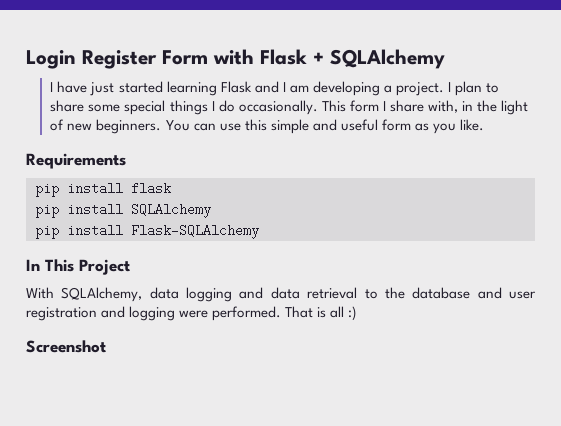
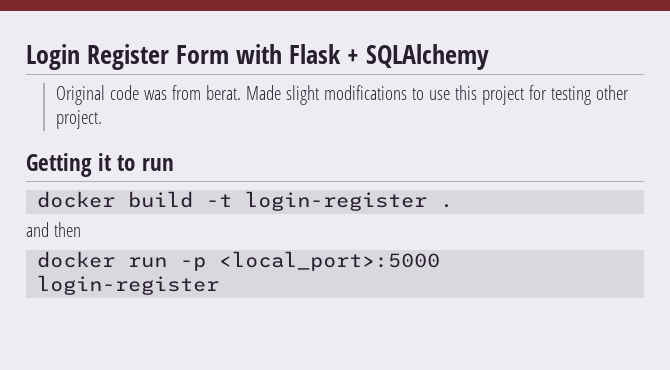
[50,81,500,96] [50,100,529,115] [50,119,485,134] [26,153,126,169] [35,182,171,197] [35,203,211,218] [35,224,259,239] [26,259,130,275] [26,287,537,302] [26,306,358,321] [26,340,106,353] I have just started learning Flask and I am developing a project. I plan to share some special things I do occasionally. This form I share with, in the light of new beginners. You can use this simple and useful form as you like. // Requirements // pip install flask // pip install SQLAlchemy // pip install Flask-SQLAlchemy // In This Project // With SQLAlchemy, data logging and data retrieval to the database and user registration and logging were performed. That is all :) // Screenshot -> [55,85,629,105] [55,110,102,129] [26,153,174,177] [37,191,454,211] [26,222,81,237] [37,251,441,271] [37,275,220,295] Original code was from berat. Made slight modifications to use this project for testing other project. // Getting it to run // docker build -t login-register . // and then // docker run -p <local_port>:5000 login-register

